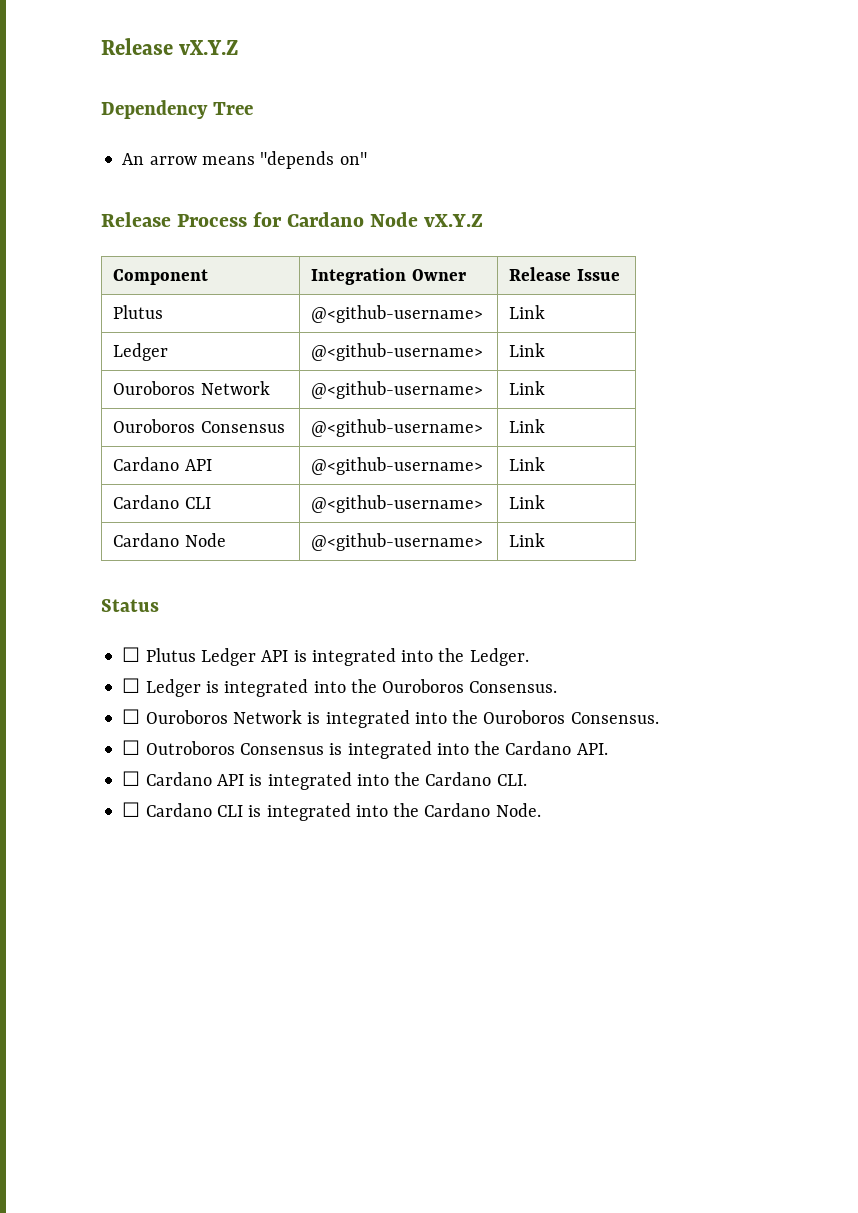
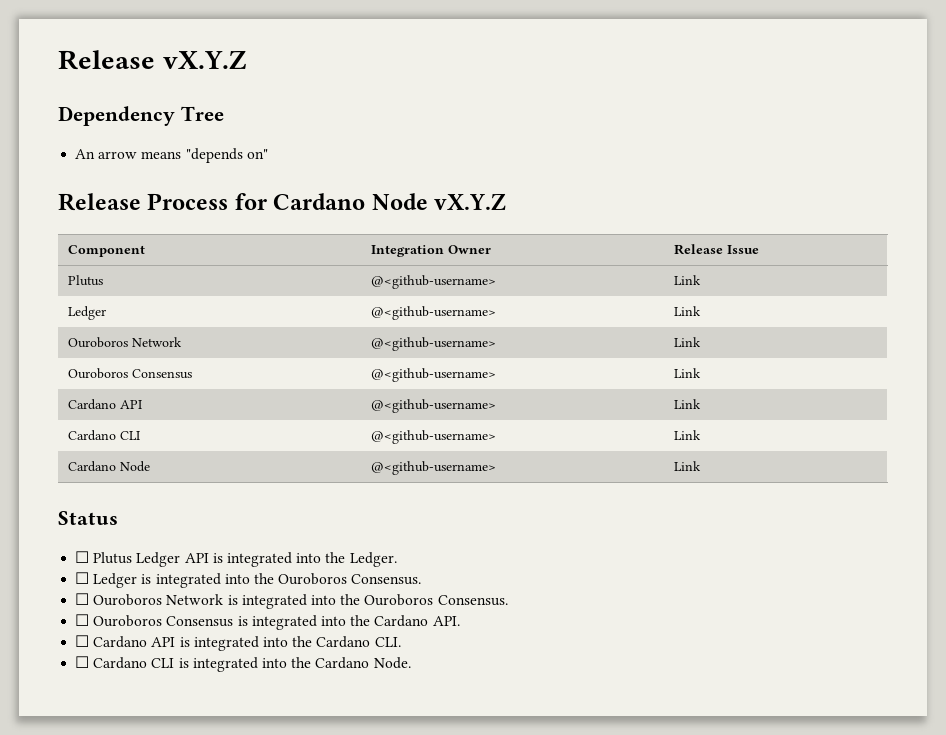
[145,741,235,755] Outroboros -> [93,615,163,627] Ouroboros

